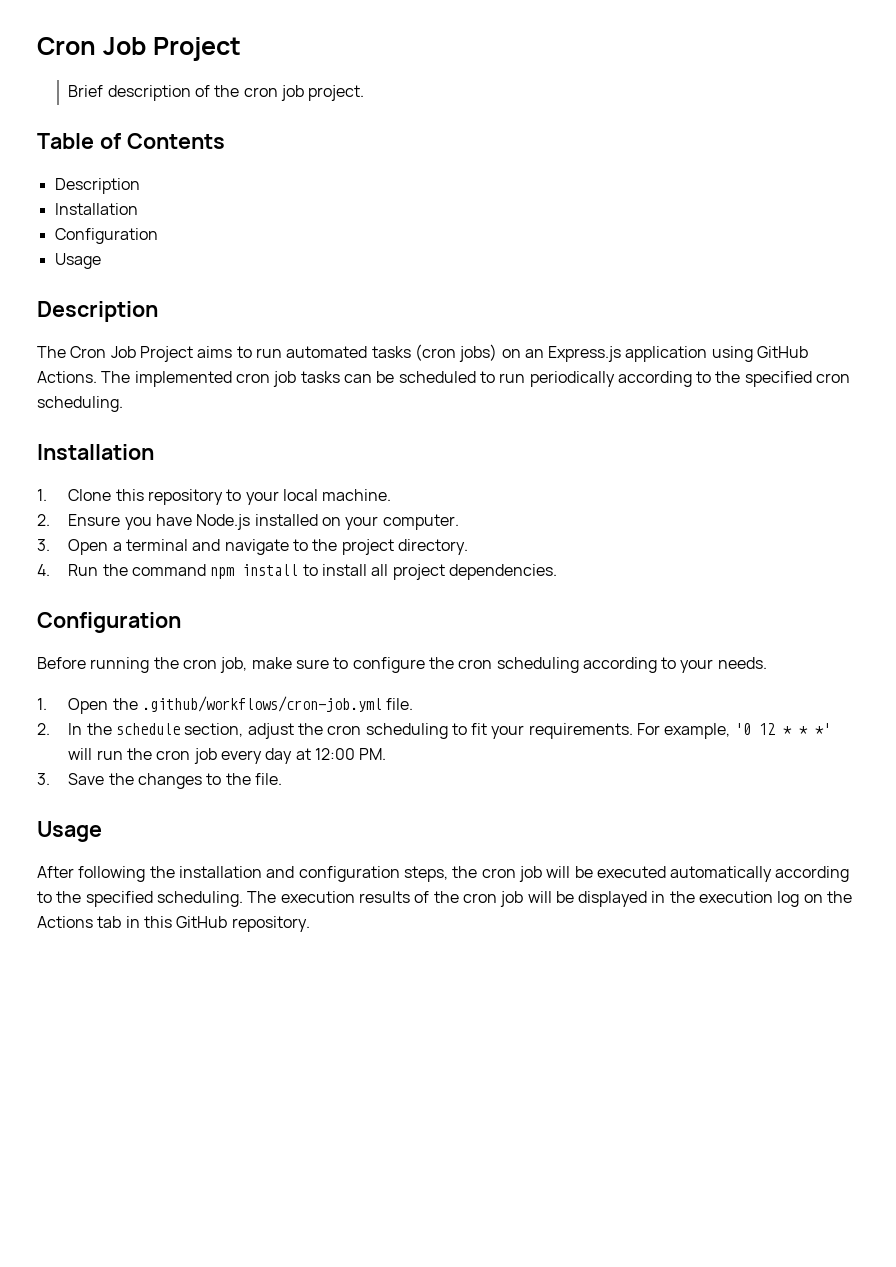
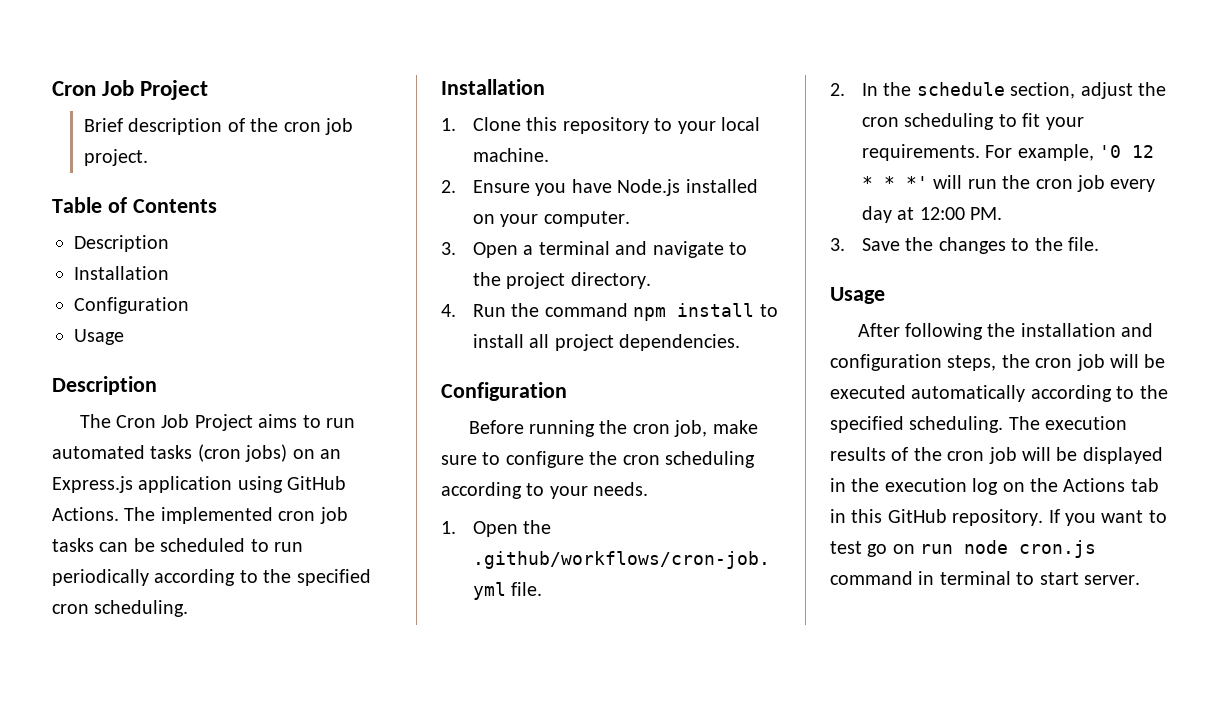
(310, 924) none -> [1048,509,1167,526] [830,540,1097,558] [830,571,1140,585] If you want to test go on run node cron.js command in terminal to start server.

